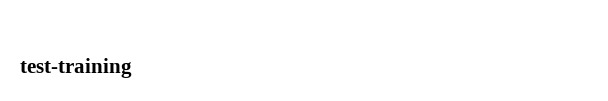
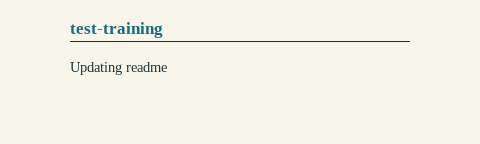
(132, 68) none -> [70,62,167,75] // Updating readme

